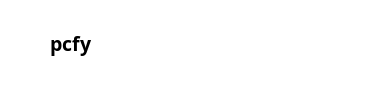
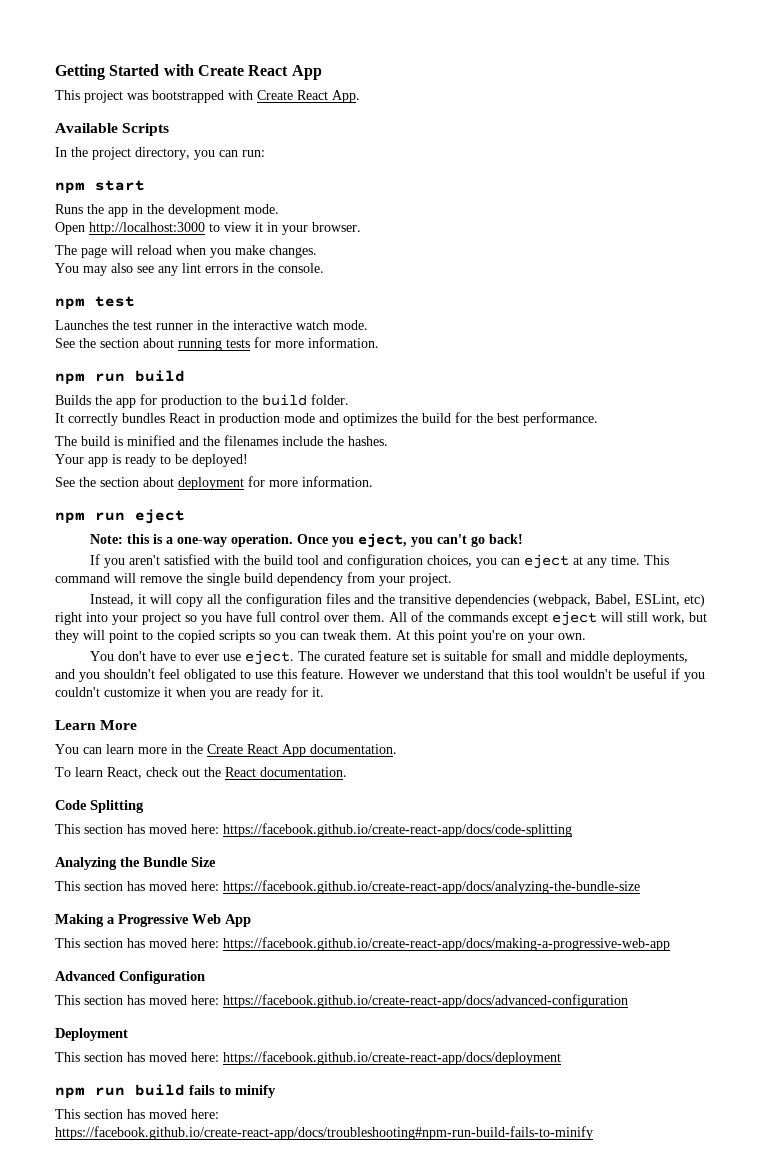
[50,36,92,56] pcfy -> [55,64,322,80] [55,90,360,103] [55,123,170,136] [55,147,265,160] [55,180,145,194] [55,204,279,217] [55,222,361,235] [55,245,317,258] [55,263,324,276] [55,296,135,310] [55,320,368,330] [55,337,379,351] [55,370,185,385] [55,394,349,408] [55,412,598,426] [55,435,388,446] [55,454,248,467] [55,476,373,490] [55,509,185,524] [89,533,523,548] [89,554,669,569] [55,572,452,586] [89,593,705,607] [55,611,707,626] [55,630,586,643] [89,650,688,665] [55,668,705,682] [55,686,324,700] [55,720,138,730] [55,744,397,757] [55,767,347,779] [55,800,144,813] [55,823,572,837] [55,857,216,870] [55,880,640,894] [55,914,251,927] [55,937,670,951] [55,971,205,984] [55,994,628,1008] [55,1028,128,1041] [55,1051,561,1065] [55,1084,276,1099] [55,1109,219,1119] [55,1126,593,1140] Getting Started with Create React App // This project was bootstrapped with Create React App. // Available Scripts // In the project directory, you can run: // npm start // Runs the app in the development mode. // Open http://localhost:3000 to view it in your browser. // The page will reload when you make changes. // You may also see any lint errors in the console. // npm test // Launches the test runner in the interactive watch mode. // See the section about running tests for more information. // npm run build // Builds the app for production to the build folder. // It correctly bundles React in production mode and optimizes the build for the best performance. // The build is minified and the filenames include the hashes. // Your app is ready to be deployed! // See the section about deployment for more information. // npm run eject // Note: this is a one-way operation. Once you eject, you can't go back! // If you aren't satisfied with the build tool and configuration choices, you can eject at any time. This command will remove the single build dependency from your project. // Instead, it will copy all the configuration files and the transitive dependencies (webpack, Babel, ESLint, etc) right into your project so you have full control over them. All of the commands except eject will still work, but they will point to the copied scripts so you can tweak them. At this point you're on your own. // You don't have to ever use eject. The curated feature set is suitable for small and middle deployments, and you shouldn't feel obligated to use this feature. However we understand that this tool wouldn't be useful if you couldn't customize it when you are ready for it. // Learn More // You can learn more in the Create React App documentation. // To learn React, check out the React documentation. // Code Splitting // This section has moved here: https://facebook.github.io/create-react-app/docs/code-splitting // Analyzing the Bundle Size // This section has moved here: https://facebook.github.io/create-react-app/docs/analyzing-the-bundle-size // Making a Progressive Web App // This section has moved here: https://facebook.github.io/create-react-app/docs/making-a-progressive-web-app // Advanced Configuration // This section has moved here: https://facebook.github.io/create-react-app/docs/advanced-configuration // Deployment // This section has moved here: https://facebook.github.io/create-react-app/docs/deployment // npm run build fails to minify // This section has moved here: https://facebook.github.io/create-react-app/docs/troubleshooting#npm-run-build-fails-to-minify

